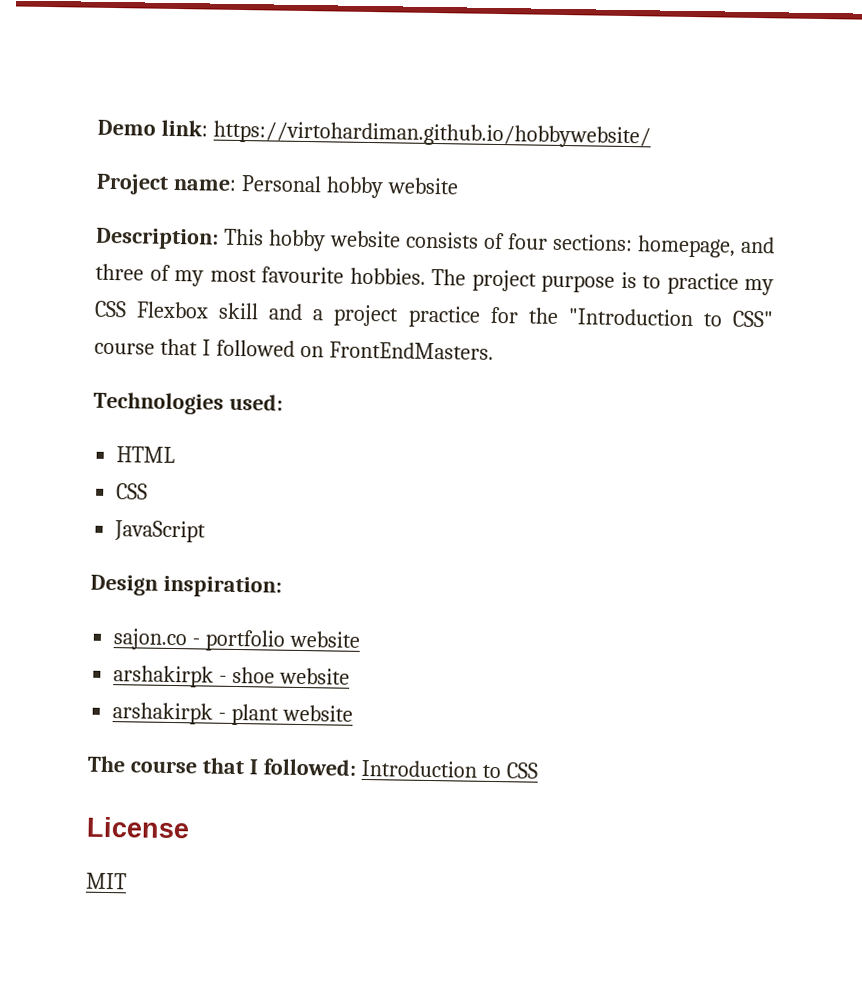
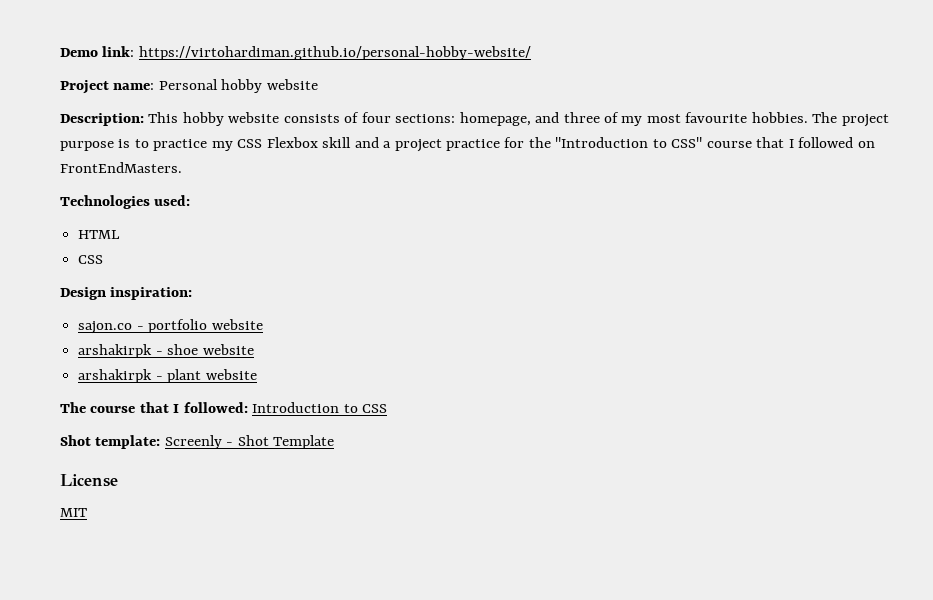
[212,120,651,149] https://virtohardiman.github.io/hobbywebsite/ -> [138,46,531,60] https://virtohardiman.github.io/personal-hobby-website/
[114,520,207,543] // JavaScript -> (104, 259) none
(538, 770) none -> [60,435,335,449] // Shot template: Screenly - Shot Template

